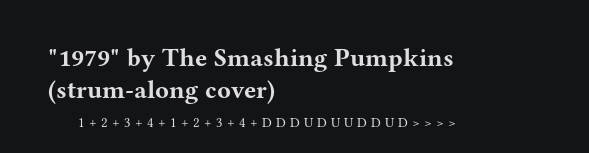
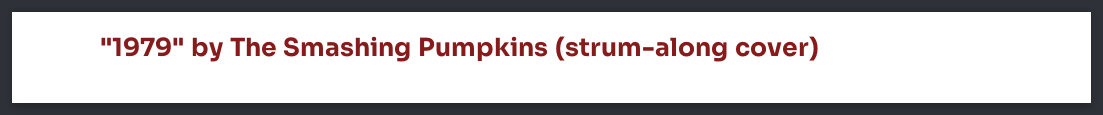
[77,118,456,128] // 1 + 2 + 3 + 4 + 1 + 2 + 3 + 4 + D D D U D U U D D U D > > > > -> (819, 48) none

